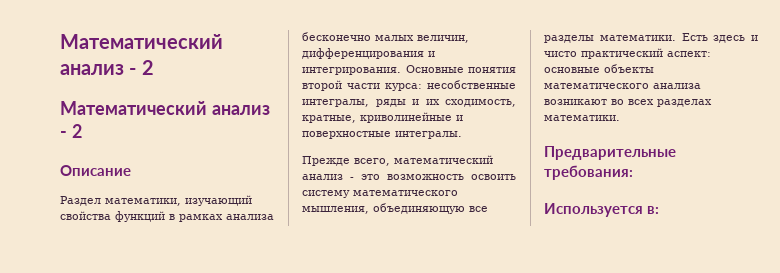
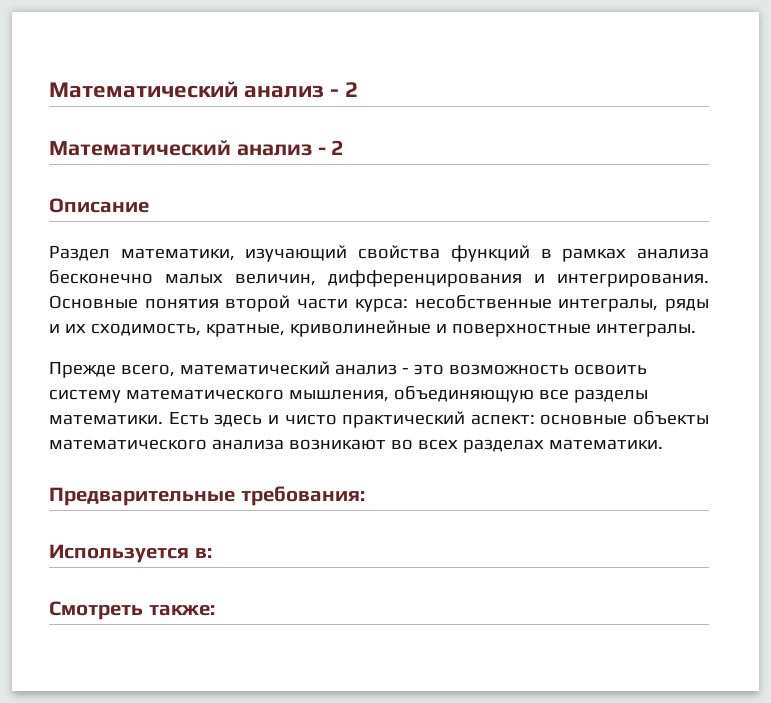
(660, 210) none -> [49,601,215,620] // Смотреть также:

